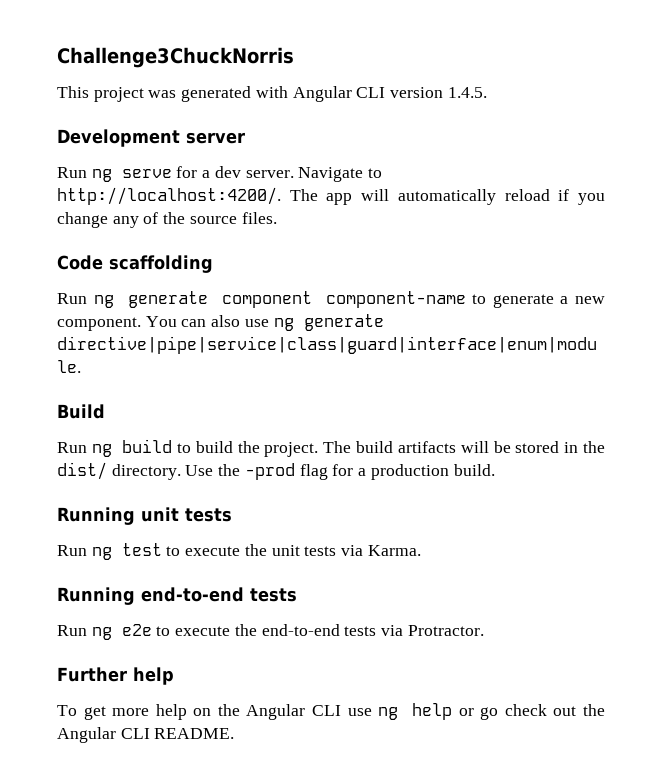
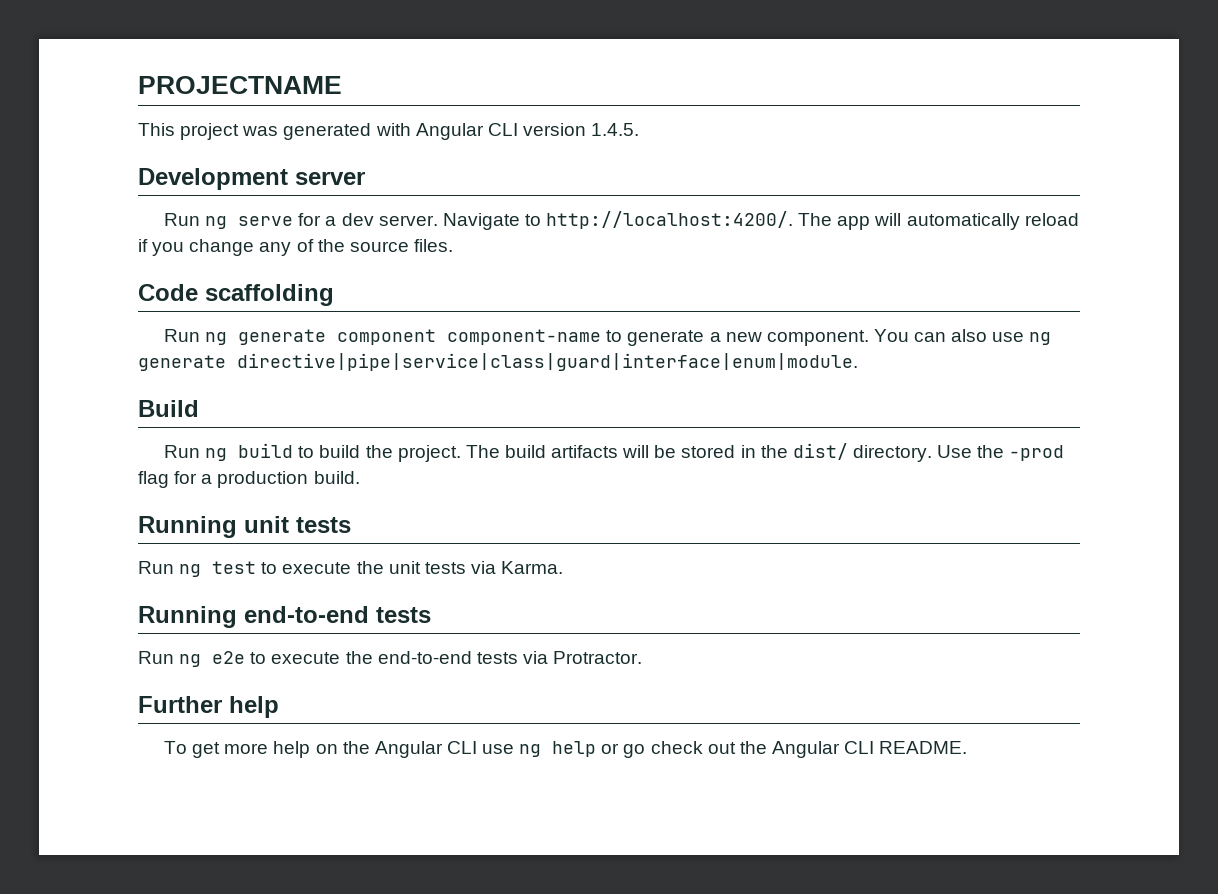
[57,47,294,68] Challenge3ChuckNorris -> [138,76,342,94] PROJECTNAME

